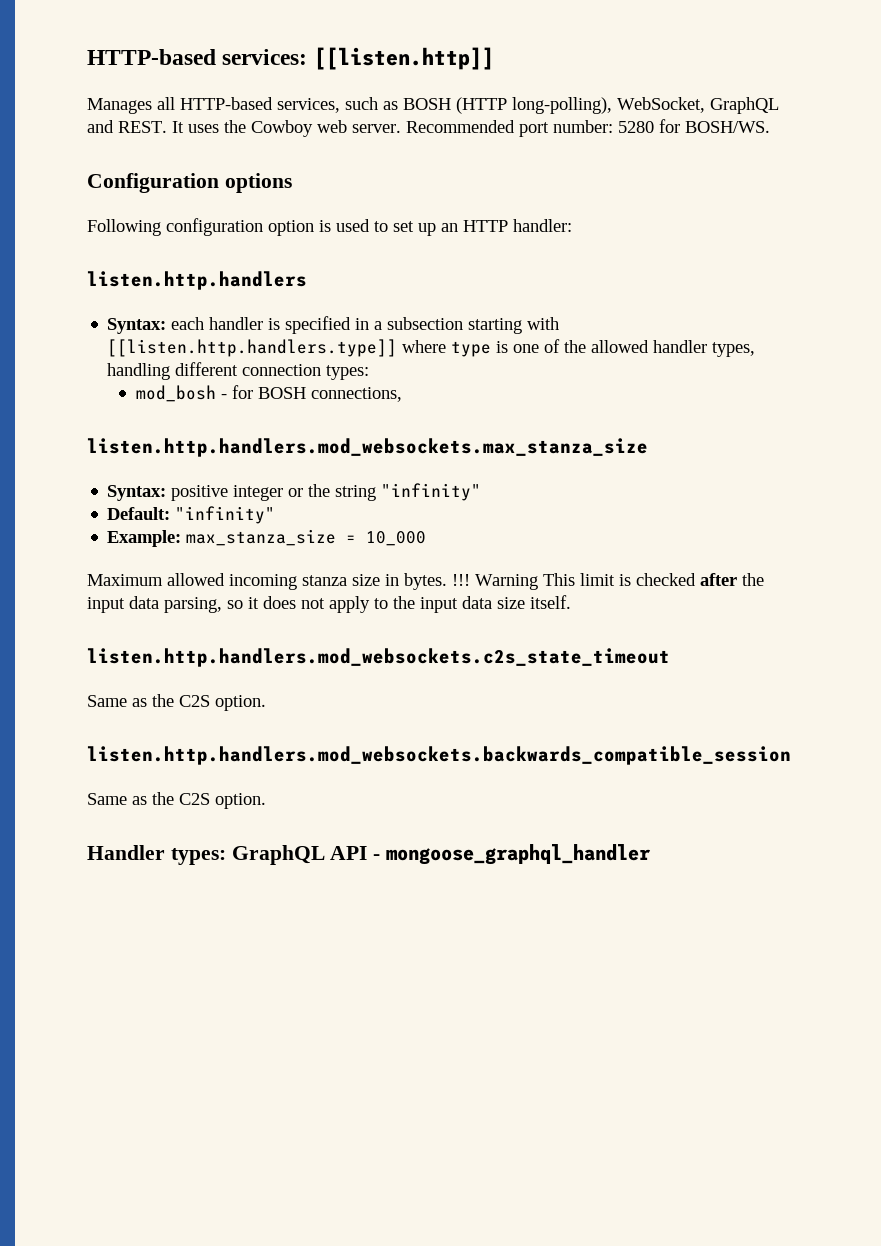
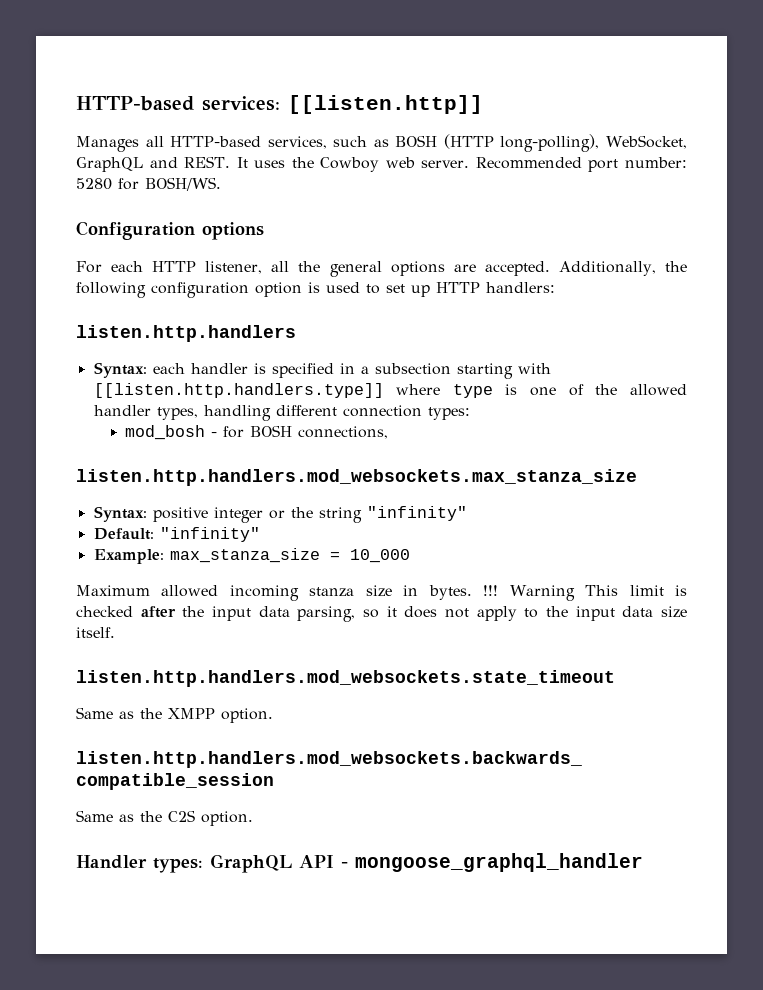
[87,219,161,236] Following -> [76,261,687,277] [76,282,146,298] For each HTTP listener, all the general options are accepted. Additionally, the following
[441,219,572,232] an HTTP handler: -> [436,282,555,293] HTTP handlers:
[87,648,670,667] [87,694,210,707] listen.http.handlers.mod_websockets.c2s_state_timeout // Same as the C2S -> [76,670,615,687] [76,707,215,719] listen.http.handlers.mod_websockets.state_timeout // Same as the XMPP

